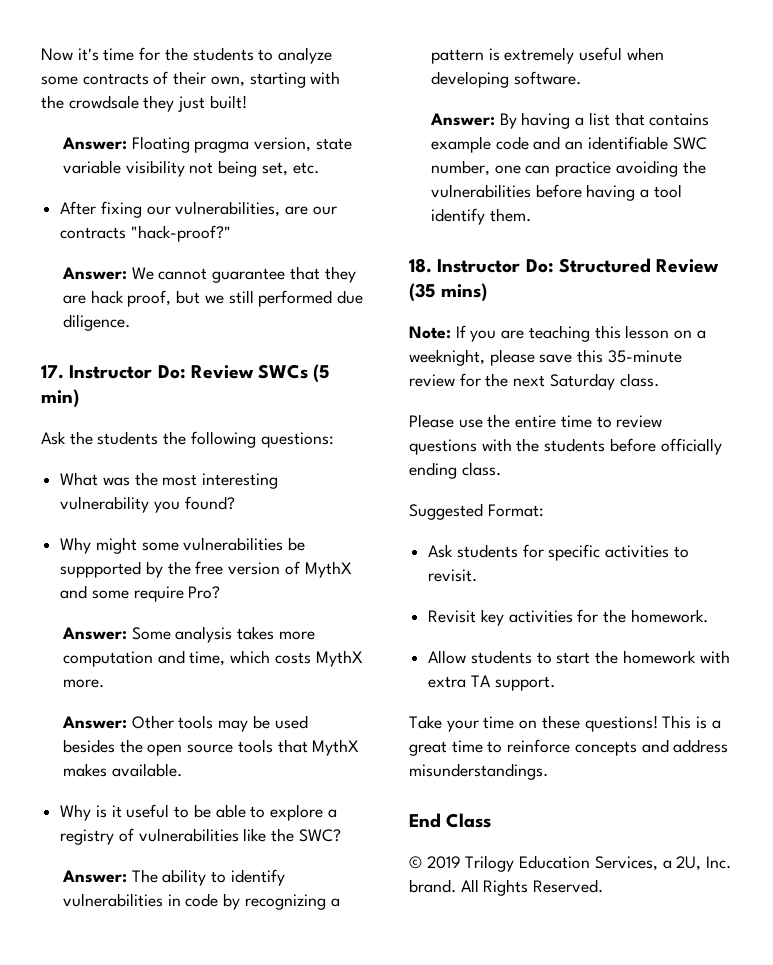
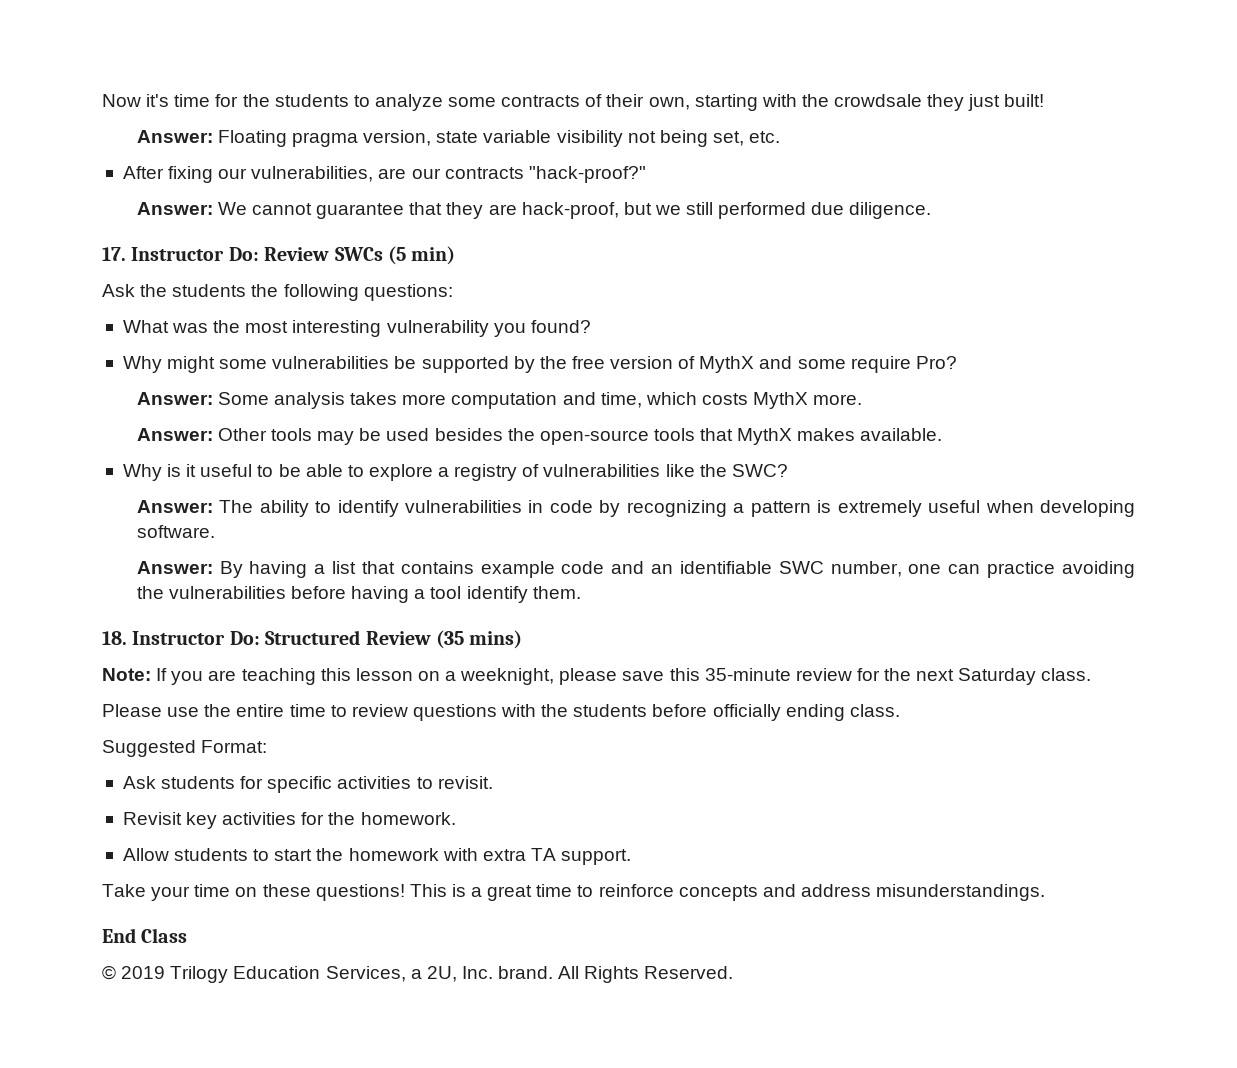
[90,290,172,307] hack proof, -> [521,202,619,219] hack-proof,
[60,561,142,578] suppported -> [421,356,509,373] supported
[147,744,234,756] open source -> [539,430,649,445] open-source

